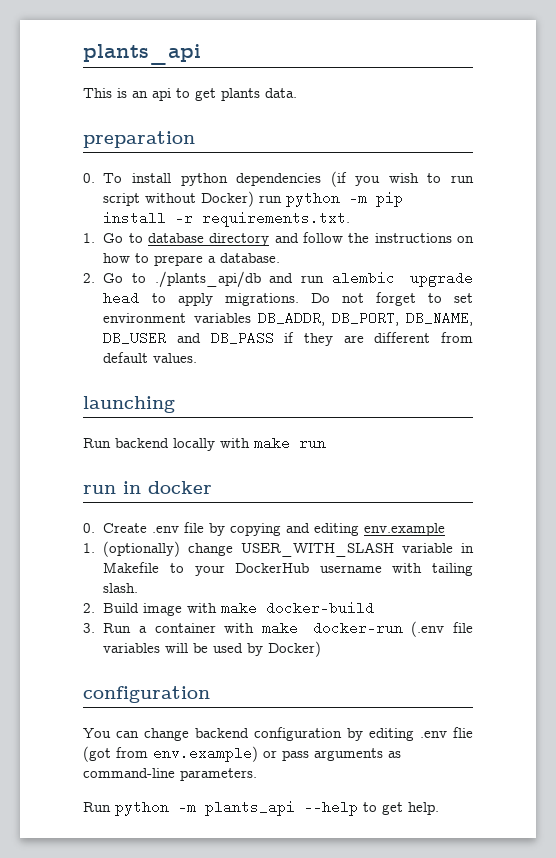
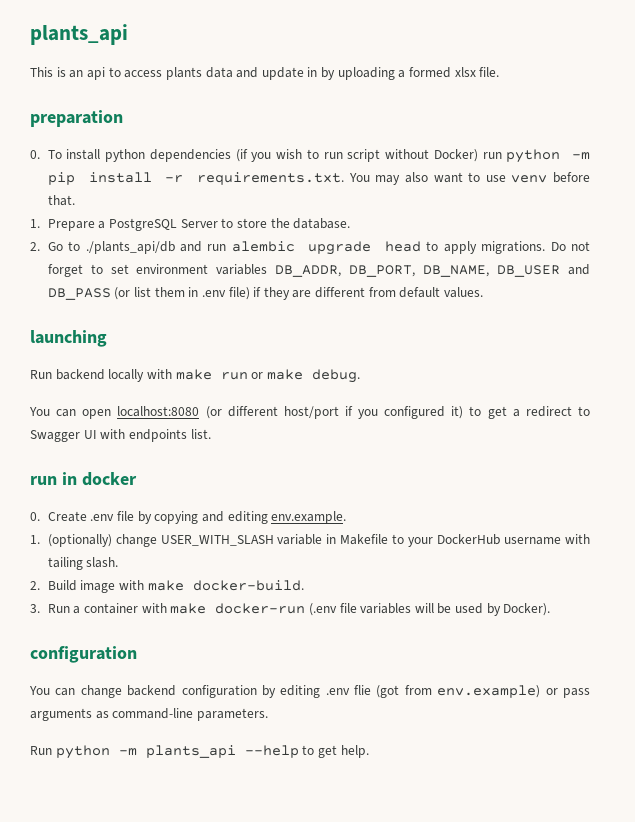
[195,88,297,101] get plants data. -> [124,67,500,80] access plants data and update in by uploading a formed xlsx file.
[83,232,475,246] [103,253,217,266] // 1. Go to database directory and follow the instructions on how to prepare a -> [348,172,591,185] [47,195,75,206] [30,218,290,231] You may also want to use venv before that. // 1. Prepare a PostgreSQL Server to store the
(274, 338) none -> [114,287,250,300] (or list them in .env file)
(326, 444) none -> [251,369,360,383] [29,406,590,419] [30,429,211,442] or make debug. // You can open localhost:8080 (or different host/port if you configured it) to get a redirect to Swagger UI with endpoints list.
[364,523,446,536] env.example -> [271,511,347,524] env.example.
[266,601,375,615] docker-build -> [192,580,304,591] docker-build.
[268,641,322,657] Docker) -> [503,603,551,616] Docker).

